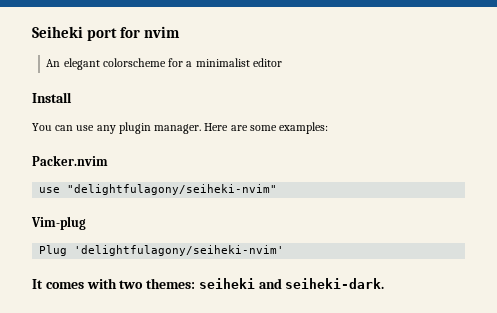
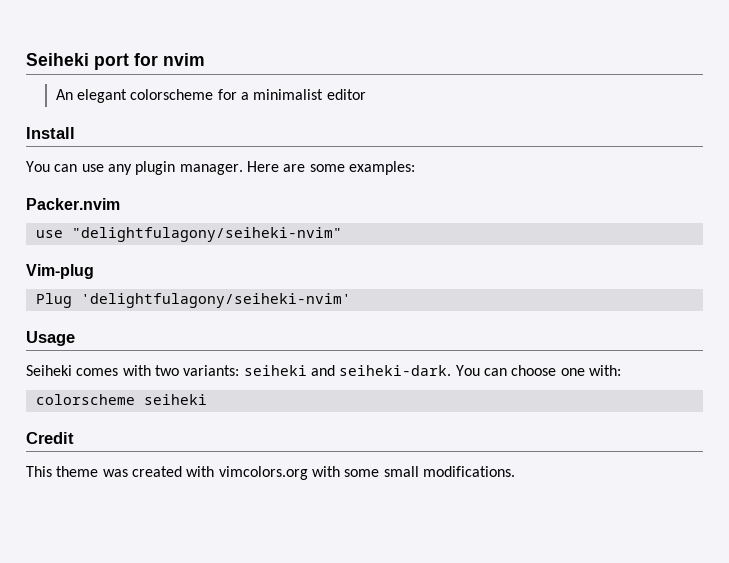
[32,279,43,289] It -> [26,331,75,346] [26,365,72,376] Usage // Seiheki
[146,278,196,289] themes: -> [183,365,240,376] variants:
(385, 283) none -> [455,365,621,376] [35,394,207,405] [26,432,74,444] [26,466,515,480] You can choose one with: // colorscheme seiheki // Credit // This theme was created with vimcolors.org with some small modifications.

